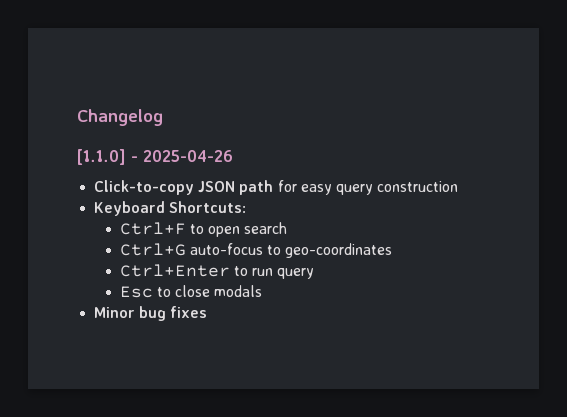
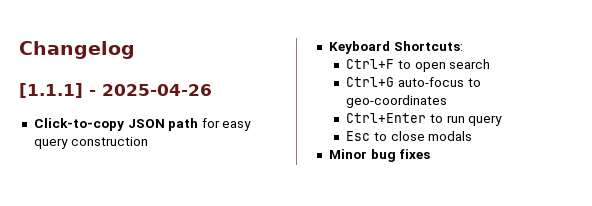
[77,149,126,165] [1.1.0] -> [19,83,83,98] [1.1.1]

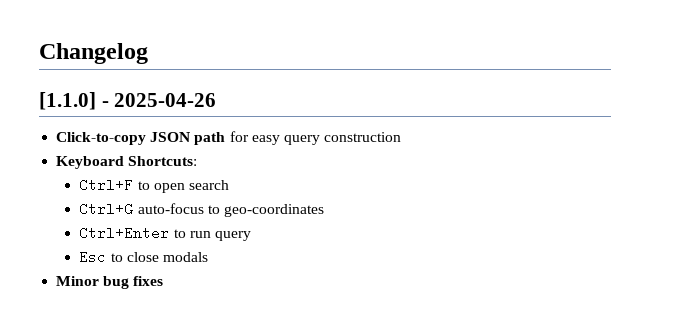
[19,83,83,98] [1.1.1] -> [39,92,96,110] [1.1.0]

